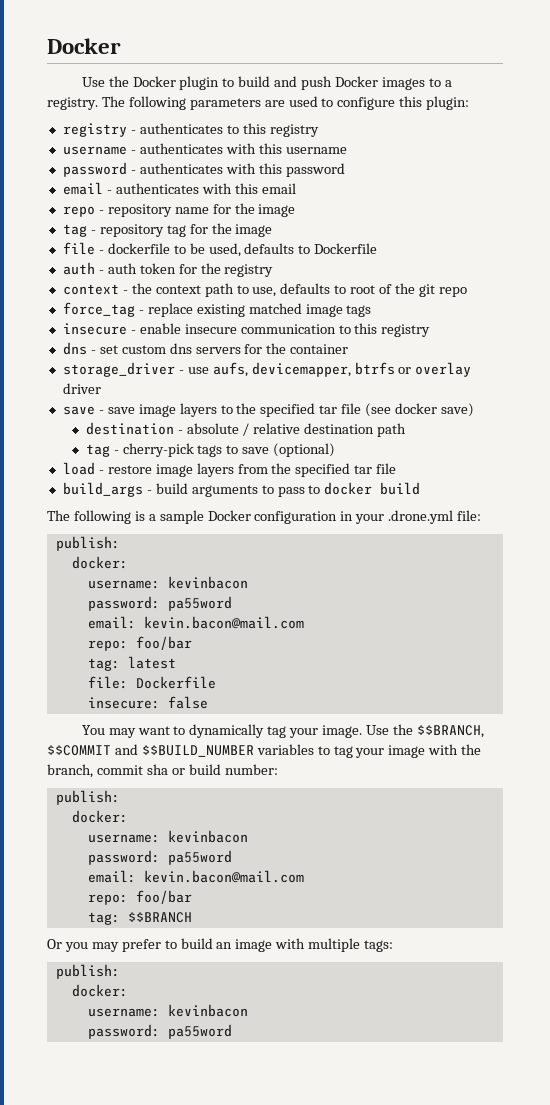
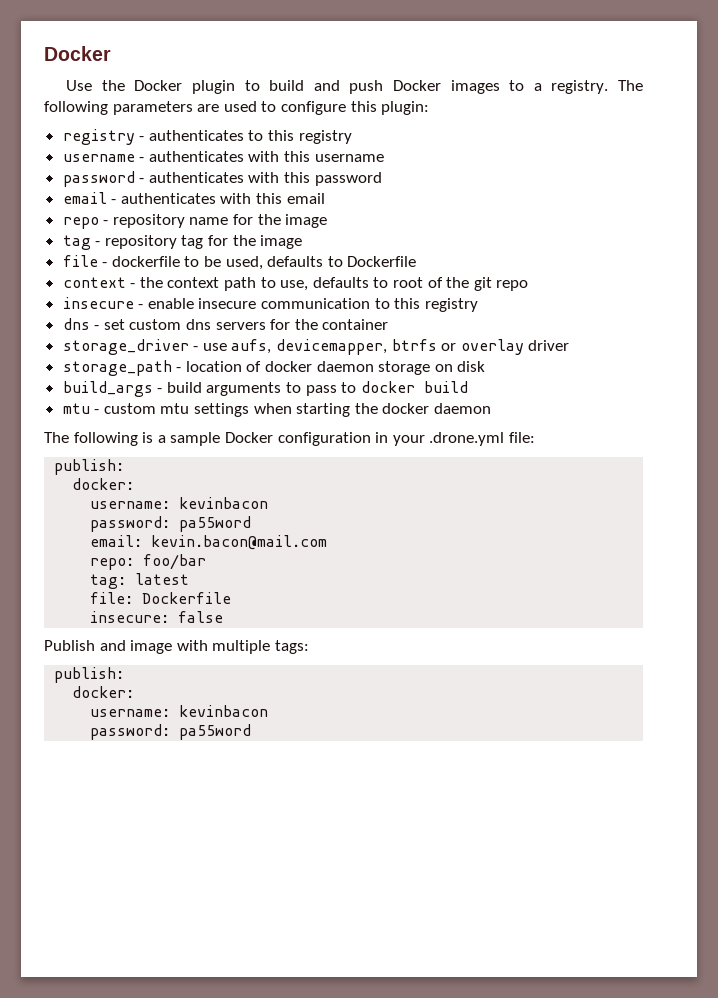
[62,262,274,277] // auth - auth token for the registry -> (417, 261) none
[62,302,372,317] // force_tag - replace existing matched image tags -> (529, 285) none
[62,403,474,417] [85,422,407,437] [85,443,336,457] [62,462,397,477] save - save image layers to the specified tar file (see docker save) // destination - absolute / relative destination path // tag - cherry-pick tags to save (optional) // load - restore image layers from the specified tar file -> [62,360,486,376] storage_path - location of docker daemon storage on disk
(421, 488) none -> [62,403,492,417] // mtu - custom mtu settings when starting the docker daemon
[81,724,484,738] [47,744,482,758] [47,764,278,778] [55,790,120,805] [71,810,128,823] [87,830,248,843] [87,850,232,865] [87,870,304,883] [87,890,192,905] [87,912,192,925] [47,938,233,952] You may want to dynamically tag your image. Use the $$BRANCH, $$COMMIT and $$BUILD_NUMBER variables to tag your image with the branch, commit sha or build number: // publish: // docker: // username: kevinbacon // password: pa55word // email: kevin.bacon@mail.com // repo: foo/bar // tag: $$BRANCH // Or you may prefer to build an -> [44,640,126,651] Publish and

